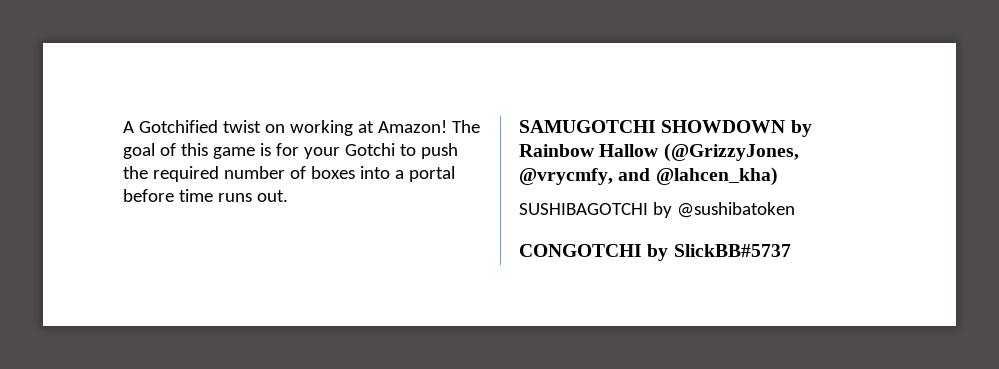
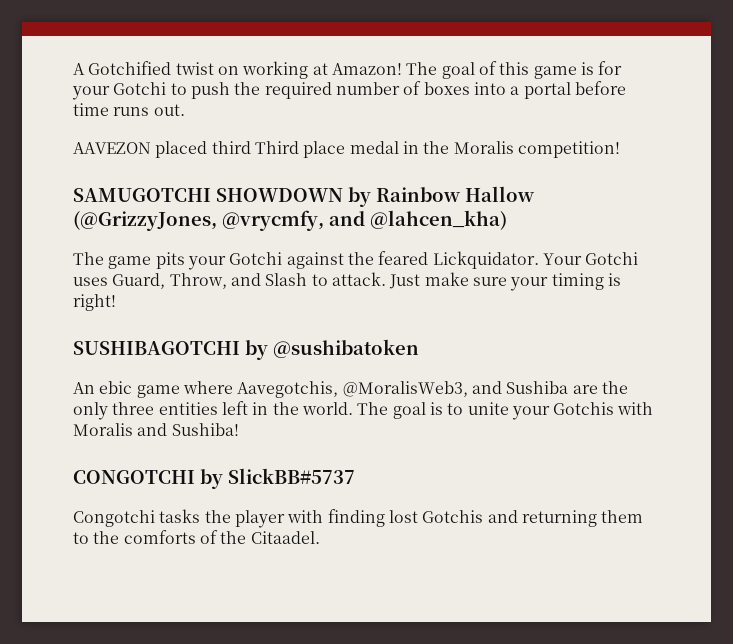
(288, 196) none -> [73,141,620,158] // AAVEZON placed third Third place medal in the Moralis competition!
[519,202,795,218] [519,244,791,261] SUSHIBAGOTCHI by @sushibatoken // CONGOTCHI by SlickBB#5737 -> [73,251,639,270] [73,272,621,291] [73,294,116,311] [73,339,419,360] [73,381,628,398] [73,401,654,420] [73,423,239,436] [73,468,355,489] [73,509,644,528] [73,530,320,544] The game pits your Gotchi against the feared Lickquidator. Your Gotchi uses Guard, Throw, and Slash to attack. Just make sure your timing is right! // SUSHIBAGOTCHI by @sushibatoken // An ebic game where Aavegotchis, @MoralisWeb3, and Sushiba are the only three entities left in the world. The goal is to unite your Gotchis with Moralis and Sushiba! // CONGOTCHI by SlickBB#5737 // Congotchi tasks the player with finding lost Gotchis and returning them to the comforts of the Citaadel.

